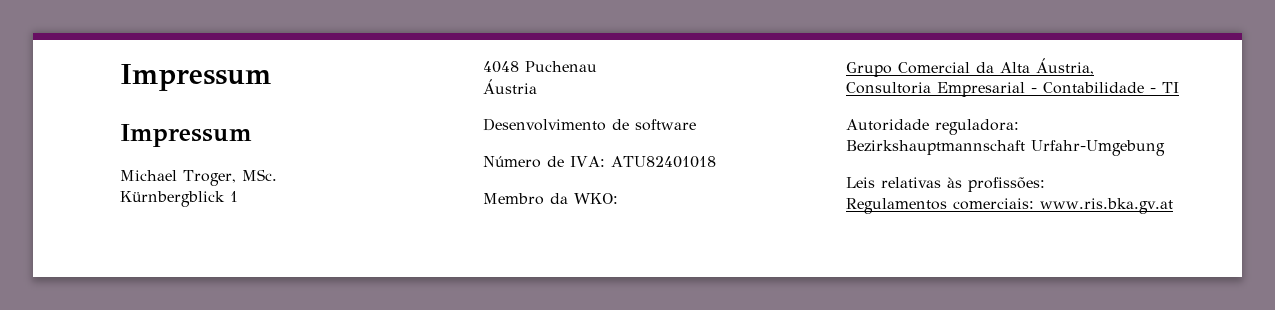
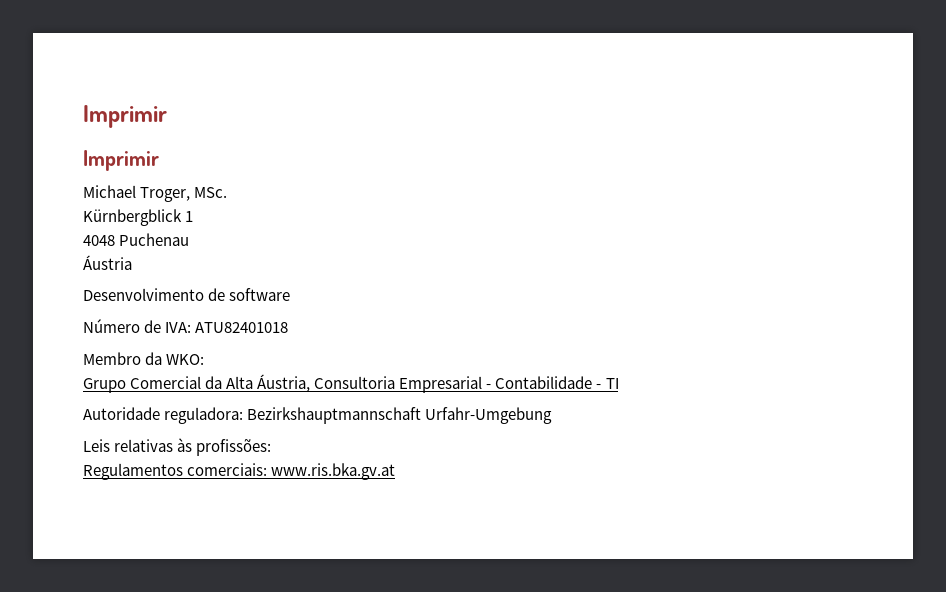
[120,64,272,91] [120,124,252,147] Impressum // Impressum -> [83,105,167,128] [83,150,159,171] Imprimir // Imprimir

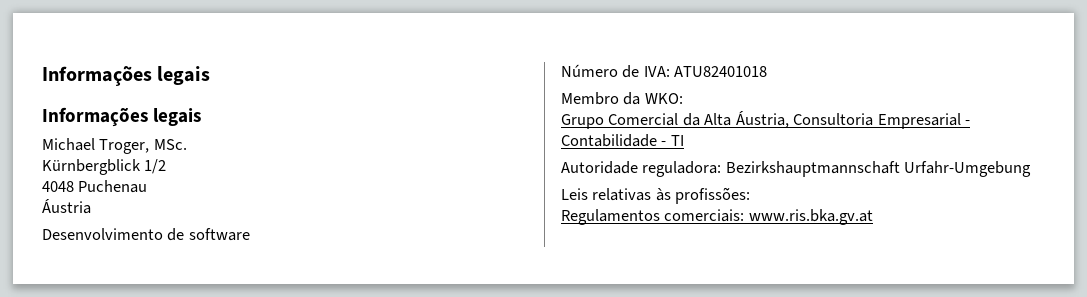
[83,105,167,128] [83,150,159,171] Imprimir // Imprimir -> [42,66,211,86] [42,107,202,127] Informações legais // Informações legais
[185,211,194,222] 1 -> [144,159,167,174] 1/2

